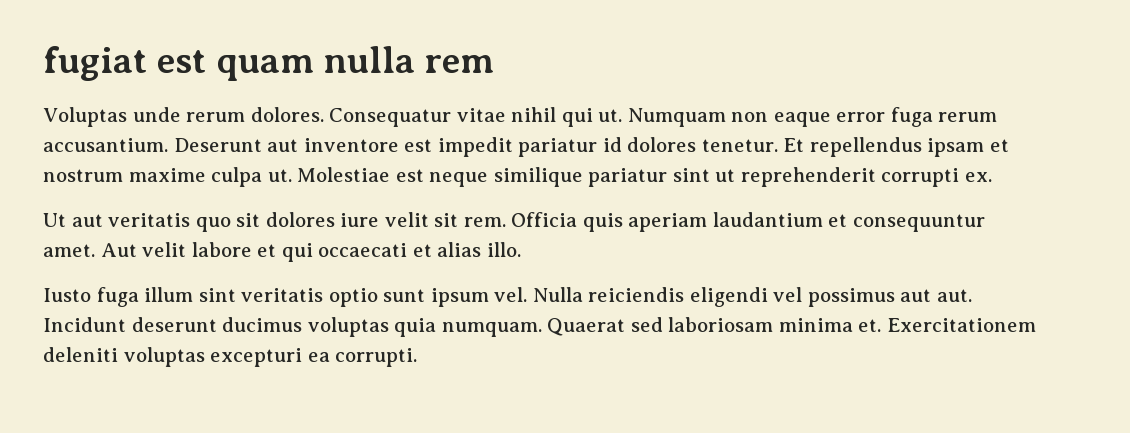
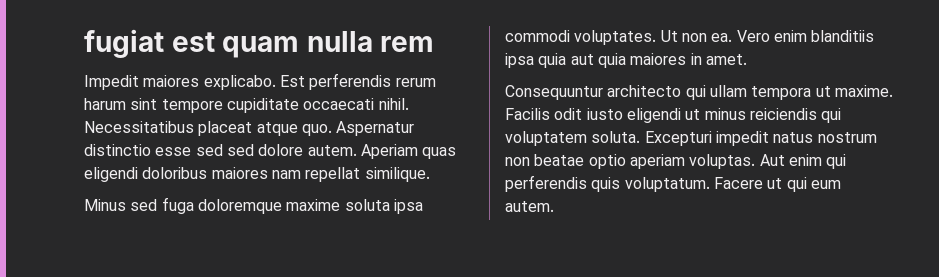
[43,107,998,127] [43,137,1009,157] [43,167,992,187] [43,212,986,232] [43,242,521,262] [43,287,973,307] [43,317,1036,337] [43,347,418,367] Voluptas unde rerum dolores. Consequatur vitae nihil qui ut. Numquam non eaque error fuga rerum accusantium. Deserunt aut inventore est impedit pariatur id dolores tenetur. Et repellendus ipsam et nostrum maxime culpa ut. Molestiae est neque similique pariatur sint ut reprehenderit corrupti ex. // Ut aut veritatis quo sit dolores iure velit sit rem. Officia quis aperiam laudantium et consequuntur amet. Aut velit labore et qui occaecati et alias illo. // Iusto fuga illum sint veritatis optio sunt ipsum vel. Nulla reiciendis eligendi vel possimus aut aut. Incidunt deserunt ducimus voluptas quia numquam. Quaerat sed laboriosam minima et. Exercitationem deleniti voluptas excepturi ea corrupti. -> [84,73,436,90] [84,98,409,113] [84,121,415,136] [84,144,457,159] [84,167,430,182] [84,197,423,214] [505,30,875,45] [505,53,747,68] [505,85,893,100] [505,108,842,123] [505,131,877,146] [505,154,847,169] [505,175,841,192] [505,201,554,212] Impedit maiores explicabo. Est perferendis rerum harum sint tempore cupiditate occaecati nihil. Necessitatibus placeat atque quo. Aspernatur distinctio esse sed sed dolore autem. Aperiam quas eligendi doloribus maiores nam repellat similique. // Minus sed fuga doloremque maxime soluta ipsa commodi voluptates. Ut non ea. Vero enim blanditiis ipsa quia aut quia maiores in amet. // Consequuntur architecto qui ullam tempora ut maxime. Facilis odit iusto eligendi ut minus reiciendis qui voluptatem soluta. Excepturi impedit natus nostrum non beatae optio aperiam voluptas. Aut enim qui perferendis quis voluptatum. Facere ut qui eum autem.

